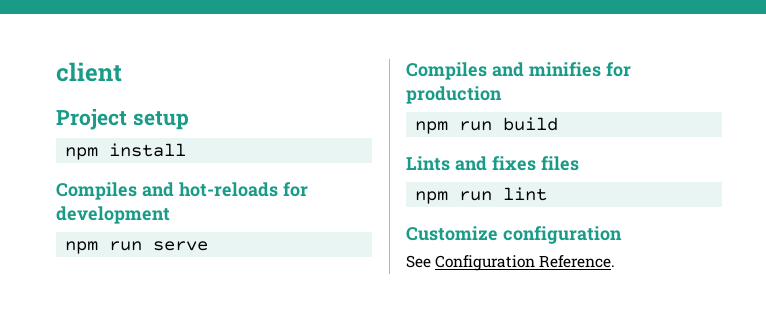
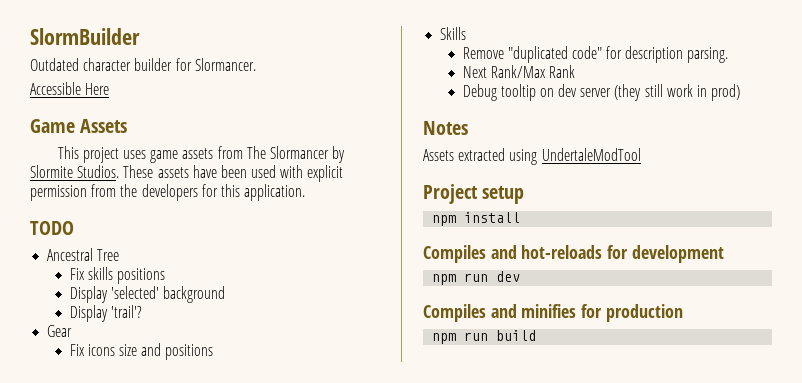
[56,62,122,82] client -> [30,28,140,45] [30,58,256,71] [30,82,110,95] [30,119,128,133] [57,146,346,163] [30,165,344,182] [30,184,306,201] [30,221,74,235] [47,248,120,261] [69,267,165,284] [69,286,225,303] [69,305,142,322] [47,325,73,337] [69,343,214,360] [440,27,467,40] [462,46,729,63] [462,65,575,78] [462,84,741,101] [423,121,468,135] [423,148,641,165] SlormBuilder // Outdated character builder for Slormancer. // Accessible Here // Game Assets // This project uses game assets from The Slormancer by Slormite Studios. These assets have been used with explicit permission from the developers for this application. // TODO // Ancestral Tree // Fix skills positions // Display 'selected' background // Display 'trail'? // Gear // Fix icons size and positions // Skills // Remove "duplicated code" for description parsing. // Next Rank/Max Rank // Debug tooltip on dev server (they still work in prod) // Notes // Assets extracted using UndertaleModTool
[153,241,209,251] serve -> [496,271,521,282] dev
[406,156,579,171] [415,187,548,204] [406,226,622,244] [406,255,616,271] // Lints and fixes files // npm run lint // Customize configuration // See Configuration Reference. -> (537, 335) none

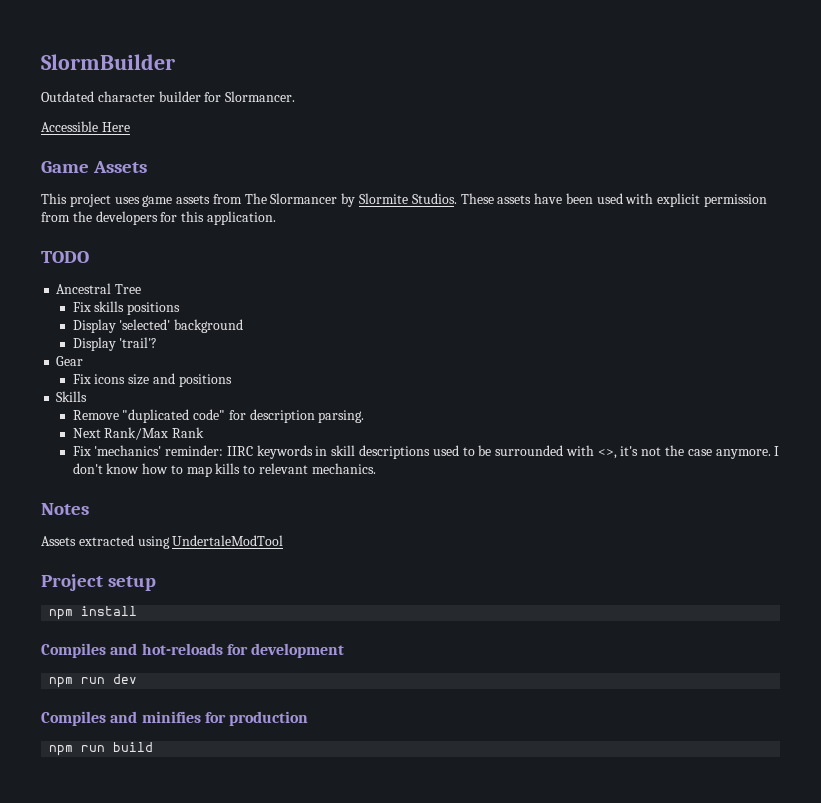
[462,84,741,101] Debug tooltip on dev server (they still work in prod) -> [72,445,780,459] [72,463,376,477] Fix 'mechanics' reminder: IIRC keywords in skill descriptions used to be surrounded with <>, it's not the case anymore. I don't know how to map kills to relevant mechanics.

